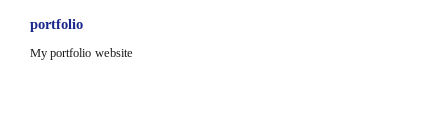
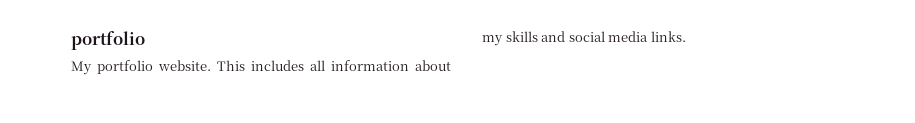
[94,48,133,57] website -> [158,60,451,71] [482,31,686,46] website. This includes all information about my skills and social media links.

